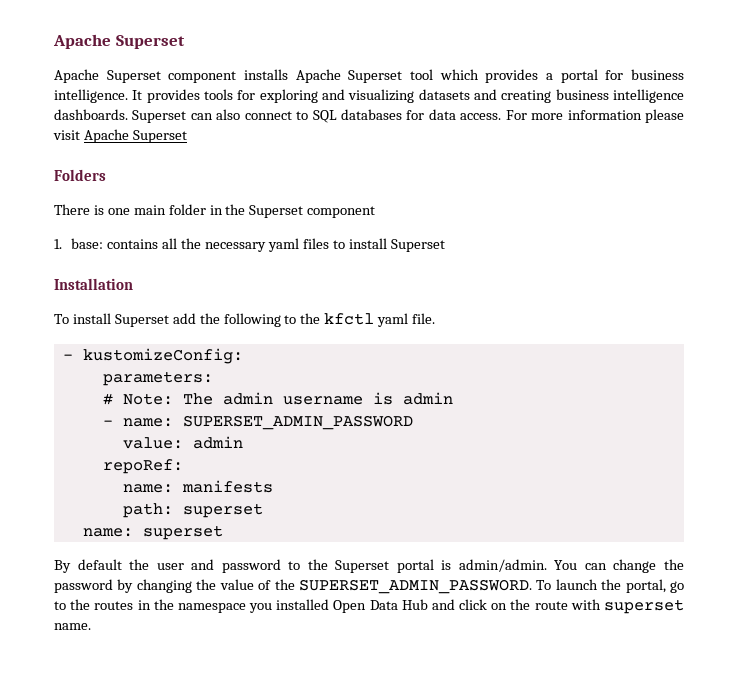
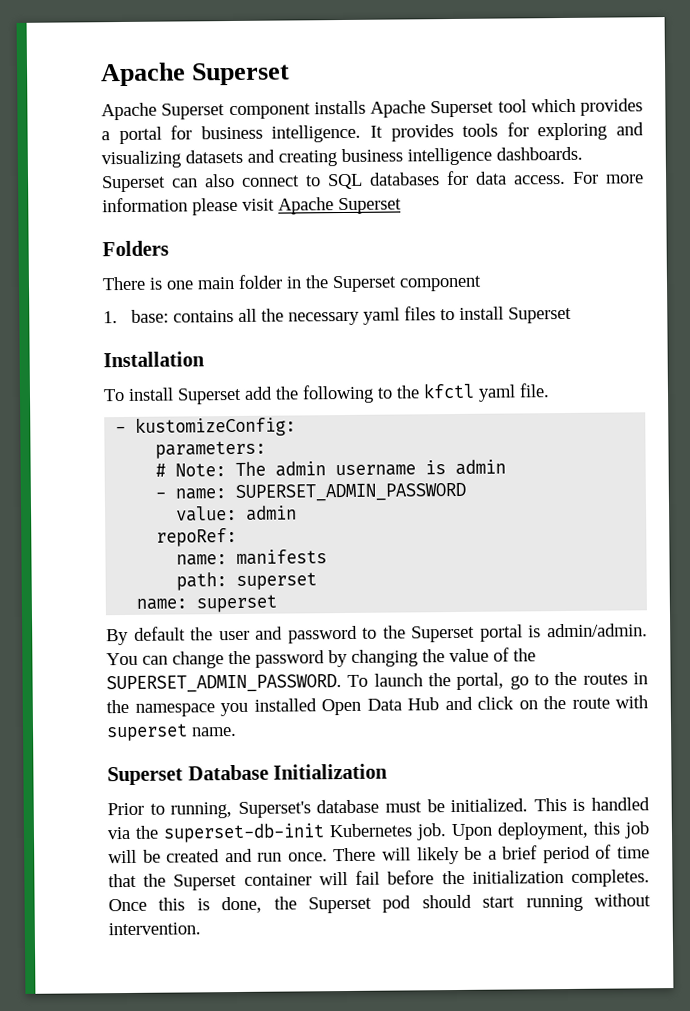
(91, 626) none -> [107,763,389,786] [107,797,651,819] [107,821,650,843] [108,844,650,865] [108,869,650,891] [108,893,651,914] [108,922,201,936] // Superset Database Initialization // Prior to running, Superset's database must be initialized. This is handled via the superset-db-init Kubernetes job. Upon deployment, this job will be created and run once. There will likely be a brief period of time that the Superset container will fail before the initialization completes. Once this is done, the Superset pod should start running without intervention.

